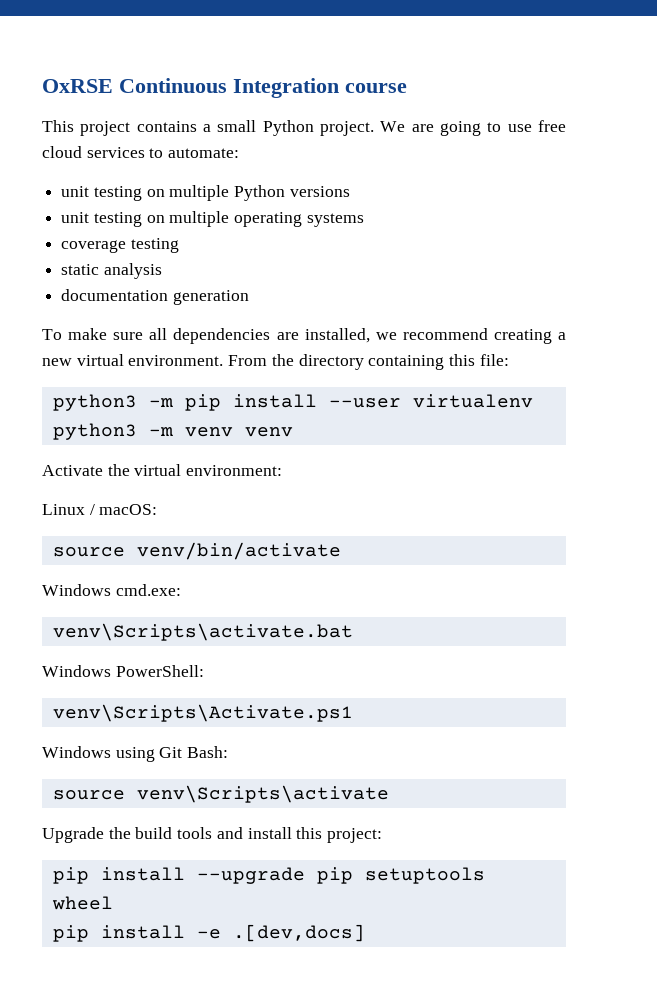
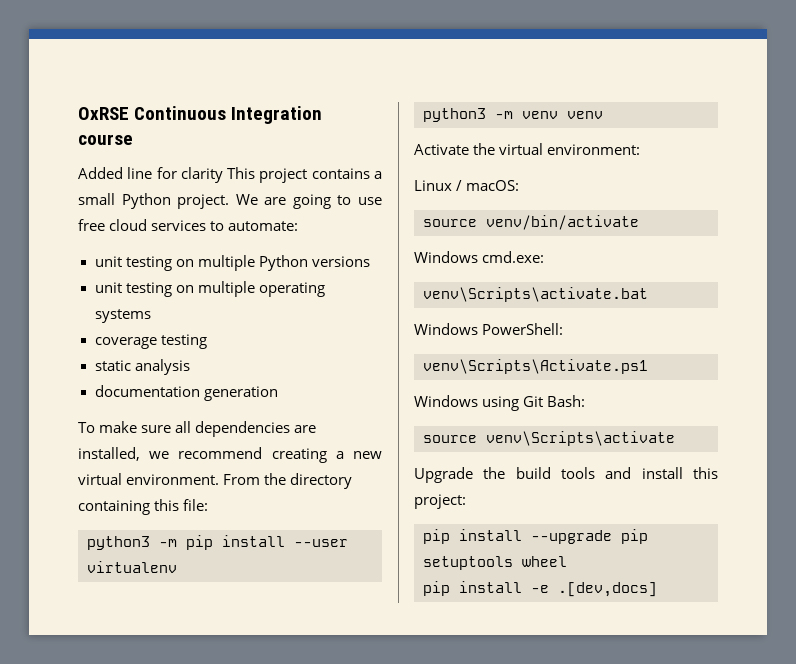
(407, 88) none -> [78,167,223,183] Added line for clarity

